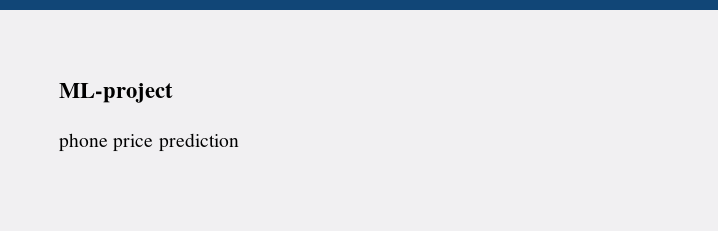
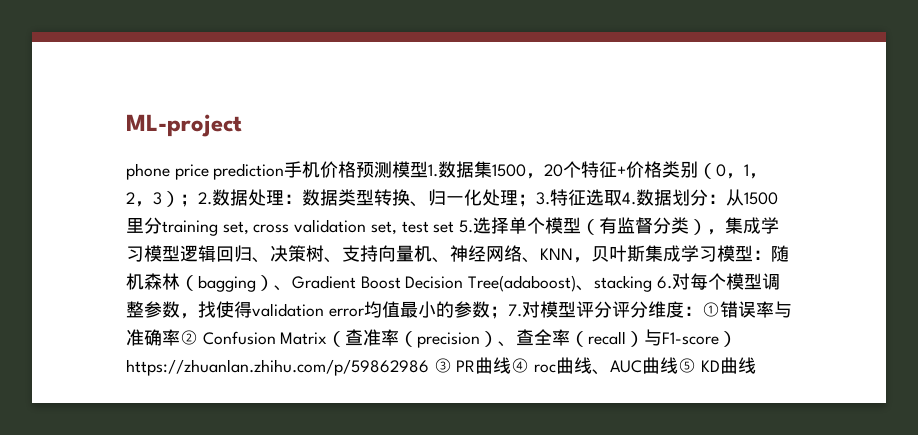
(239, 142) none -> [284,161,768,179] [126,189,778,207] [126,217,780,236] [126,245,789,263] [126,273,780,292] [126,301,792,319] [126,329,738,348] [126,357,756,376] 手机价格预测模型1.数据集1500，20个特征+价格类别（0，1，2，3）；2.数据处理：数据类型转换、归一化处理；3.特征选取4.数据划分：从1500里分training set, cross validation set, test set 5.选择单个模型（有监督分类），集成学习模型逻辑回归、决策树、支持向量机、神经网络、KNN，贝叶斯集成学习模型：随机森林（bagging）、Gradient Boost Decision Tree(adaboost)、stacking 6.对每个模型调整参数，找使得validation error均值最小的参数；7.对模型评分评分维度：①错误率与准确率② Confusion Matrix（查准率（precision）、查全率（recall）与F1-score）https://zhuanlan.zhihu.com/p/59862986 ③ PR曲线④ roc曲线、AUC曲线⑤ KD曲线

